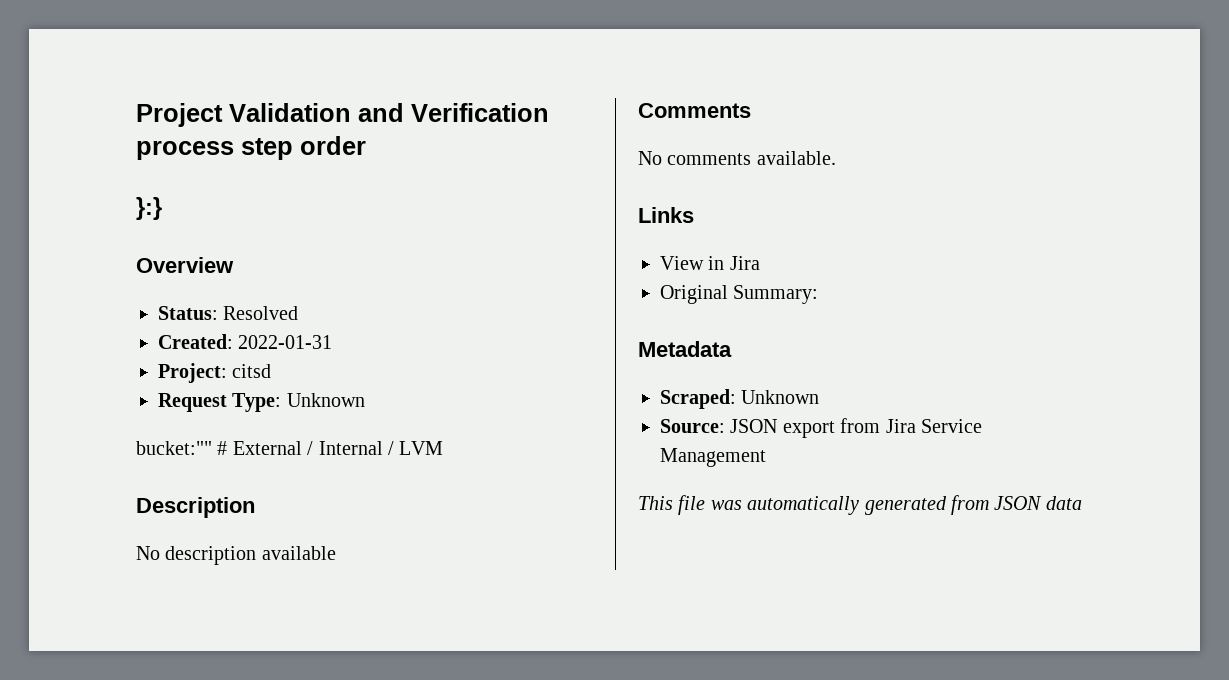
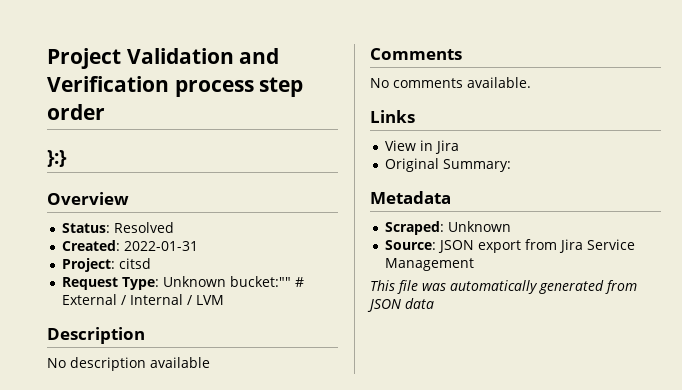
(365, 400) // -> (226, 281) none

